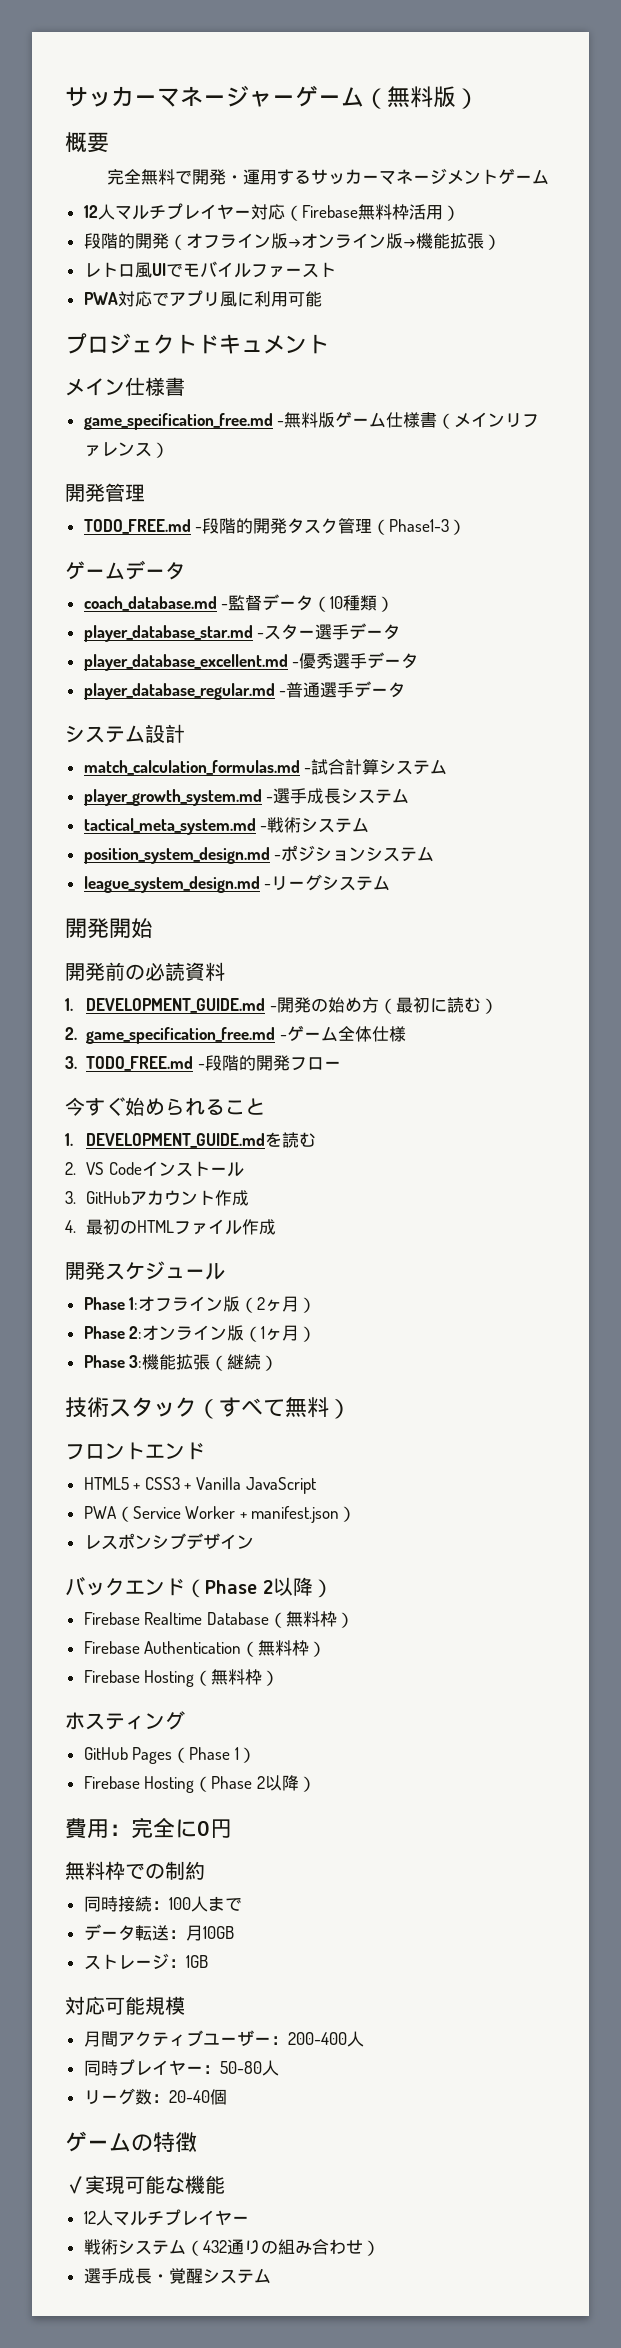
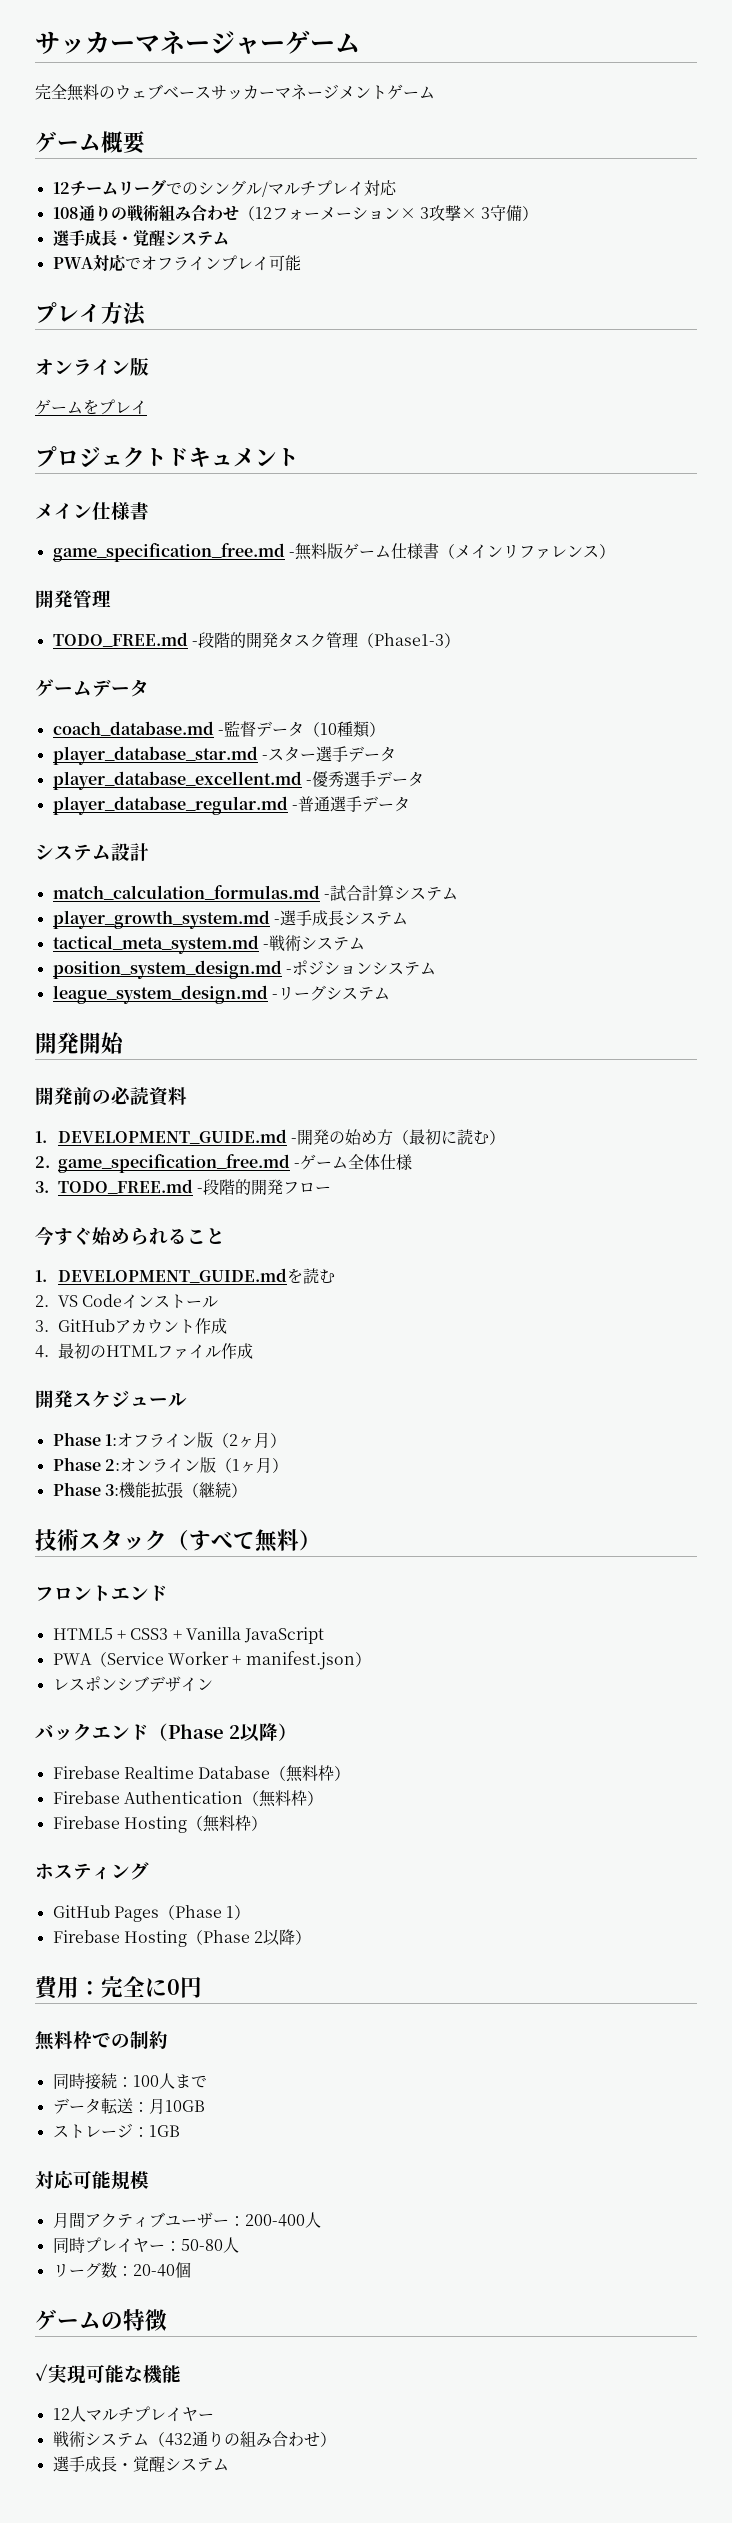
[364,86,479,109] [65,132,109,153] （無料版） // 概要 -> (360, 43) none
[175,169,312,185] で開発・運用する -> [99,84,211,100] のウェブベース
[83,203,460,221] [83,233,501,250] [83,261,336,278] [83,290,322,307] // 12人マルチプレイヤー対応（Firebase無料枠活用） // 段階的開発（オフライン版→オンライン版→機能拡張） // レトロ風UIでモバイルファースト // PWA対応でアプリ風に利用可能 -> [35,131,146,154] [52,180,397,197] [52,204,539,222] [52,229,229,247] [52,254,301,272] [35,302,147,326] [35,357,149,376] [35,399,147,415] // ゲーム概要 // 12チームリーグでのシングル/マルチプレイ対応 // 108通りの戦術組み合わせ（12フォーメーション× 3攻撃× 3守備） // 選手成長・覚醒システム // PWA対応でオフラインプレイ可能 // プレイ方法 // オンライン版 // ゲームをプレイ

